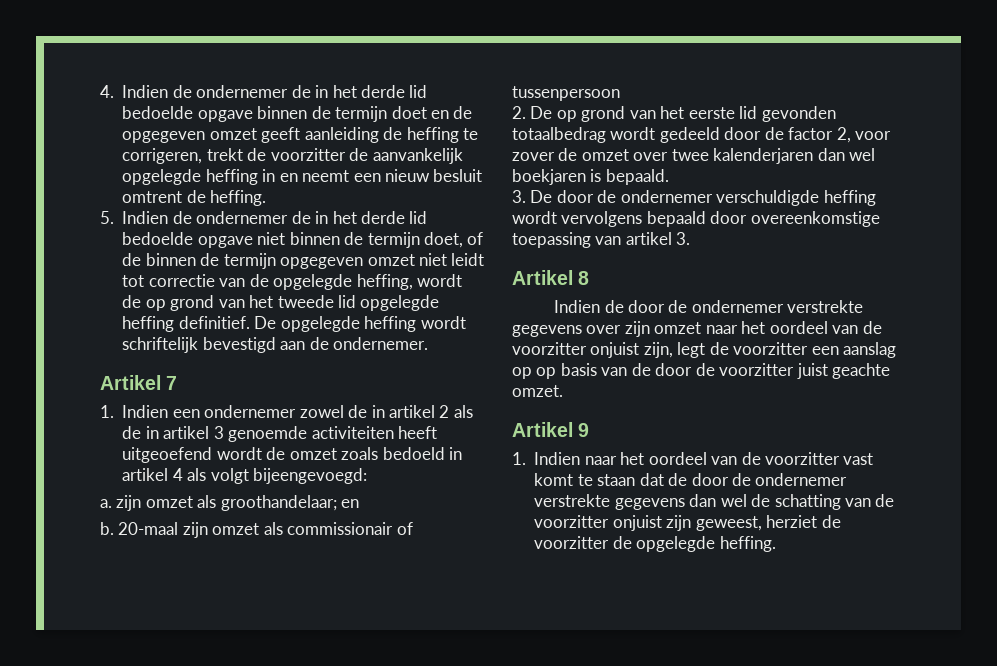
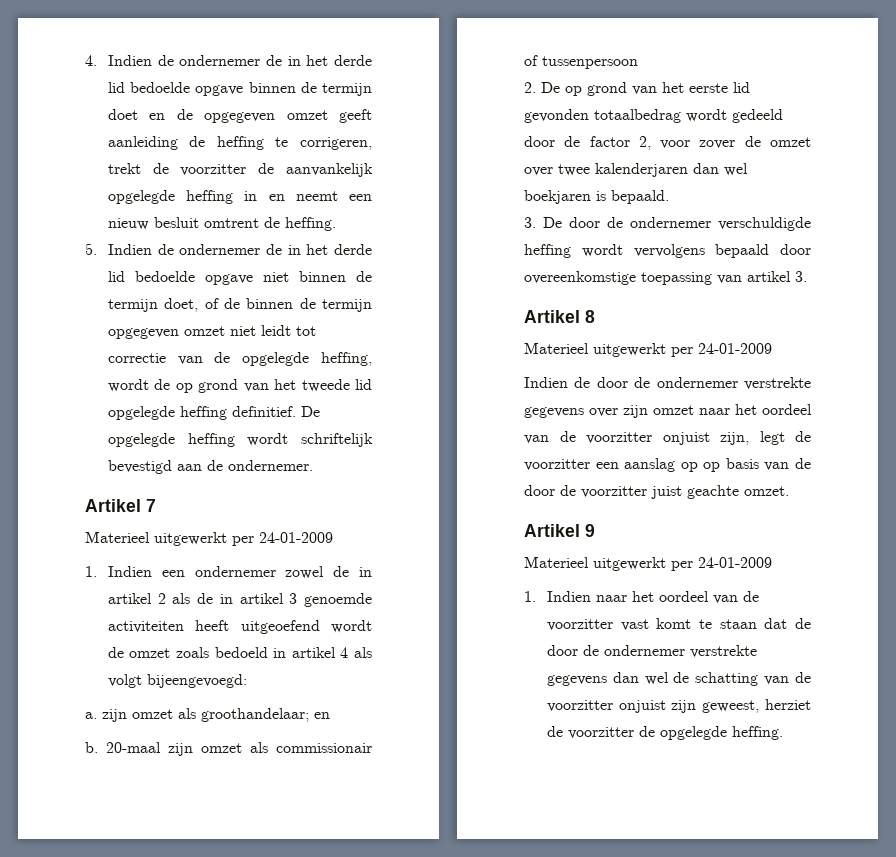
(178, 383) none -> [85,531,333,546] // Materieel uitgewerkt per 24-01-2009
(590, 278) none -> [524,342,772,357] // Materieel uitgewerkt per 24-01-2009
(590, 430) none -> [524,556,772,571] // Materieel uitgewerkt per 24-01-2009

